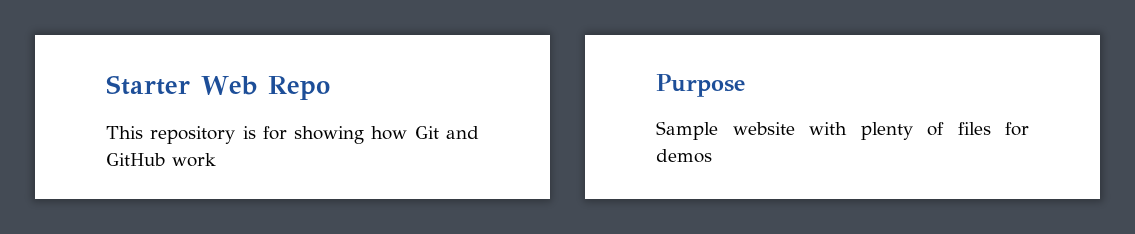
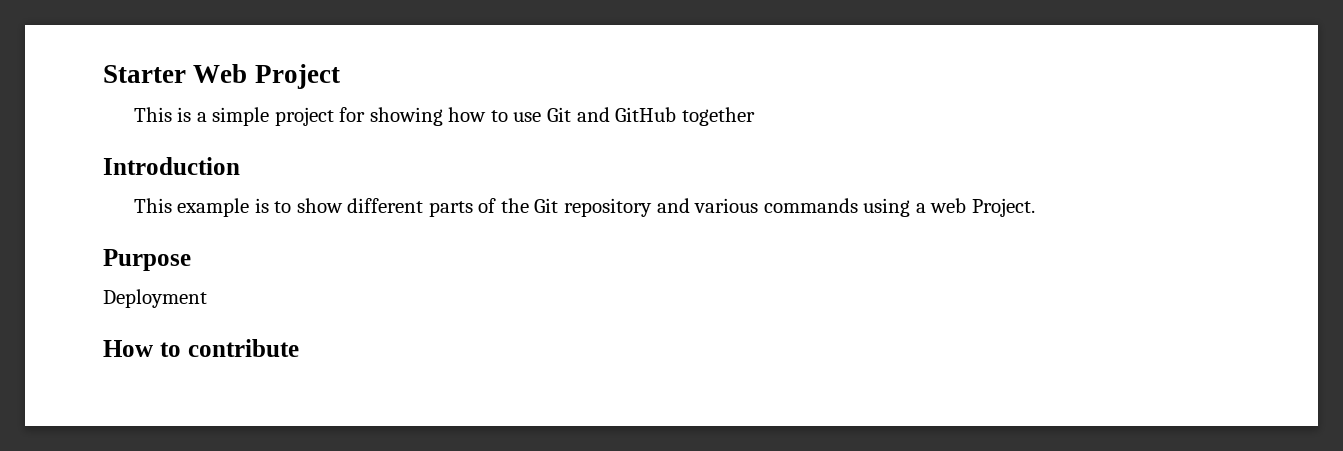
[267,76,330,100] [106,126,256,144] Repo // This repository is -> [254,64,340,89] [133,107,334,126] Project // This is a simple project
(408, 133) none -> [490,110,542,122] to use
[172,153,216,167] [656,74,745,97] [656,121,1029,140] [656,149,712,163] work // Purpose // Sample website with plenty of files for demos -> [681,107,755,126] [103,157,240,175] [133,198,1035,217] [103,249,191,271] [103,289,207,308] [103,339,299,357] together // Introduction // This example is to show different parts of the Git repository and various commands using a web Project. // Purpose // Deployment // How to contribute

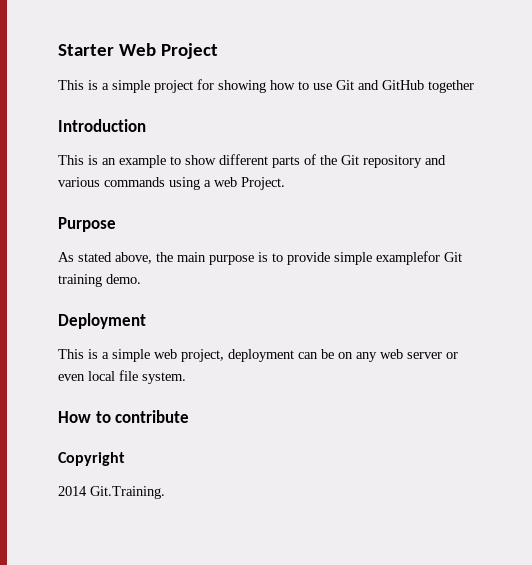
[177,198,269,217] example is -> [88,155,166,168] is an example
[103,289,207,308] Deployment -> [58,251,462,265] [58,274,141,287] [58,313,146,329] [58,349,458,362] [58,370,186,384] As stated above, the main purpose is to provide simple examplefor Git training demo. // Deployment // This is a simple web project, deployment can be on any web server or even local file system.
(299, 348) none -> [58,452,125,466] [58,486,165,499] // Copyright // 2014 Git.Training.

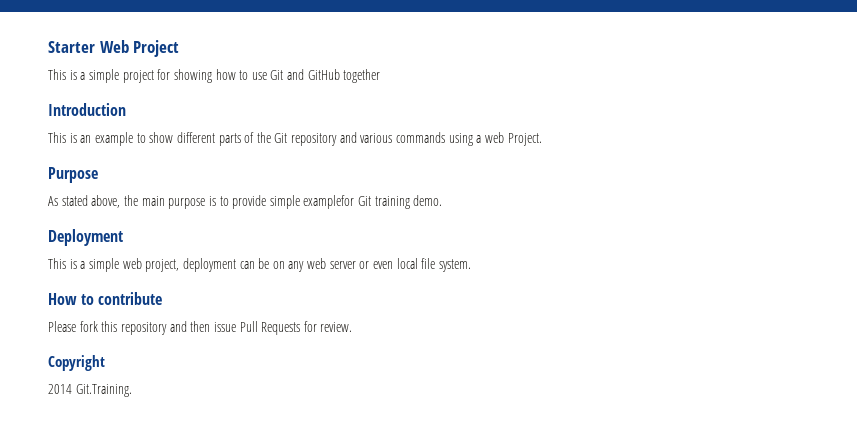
(190, 416) none -> [48,321,353,335] // Please fork this repository and then issue Pull Requests for review.

